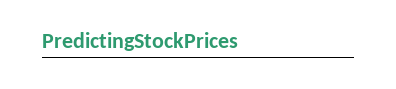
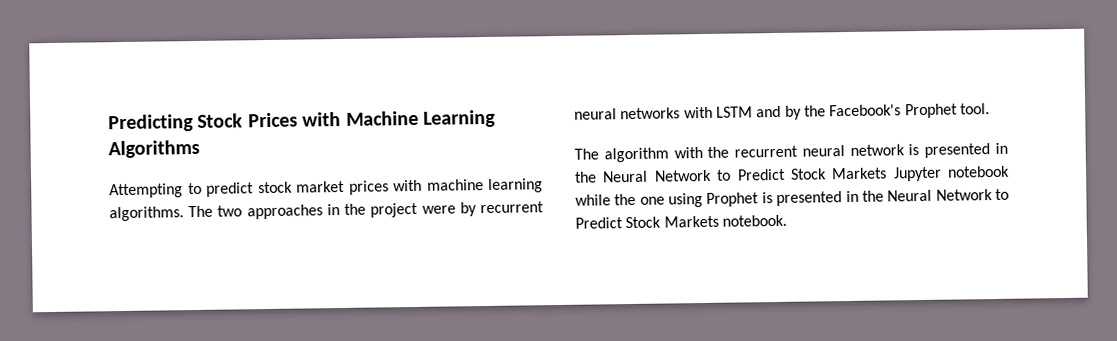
[42,32,238,51] PredictingStockPrices -> [108,109,496,133] [108,139,200,159] [109,178,543,199] [109,201,544,222] [574,103,990,120] [574,142,1008,163] [575,165,1010,183] [575,188,1010,208] [575,214,787,229] Predicting Stock Prices with Machine Learning Algorithms // Attempting to predict stock market prices with machine learning algorithms. The two approaches in the project were by recurrent neural networks with LSTM and by the Facebook's Prophet tool. // The algorithm with the recurrent neural network is presented in the Neural Network to Predict Stock Markets Jupyter notebook while the one using Prophet is presented in the Neural Network to Predict Stock Markets notebook.

